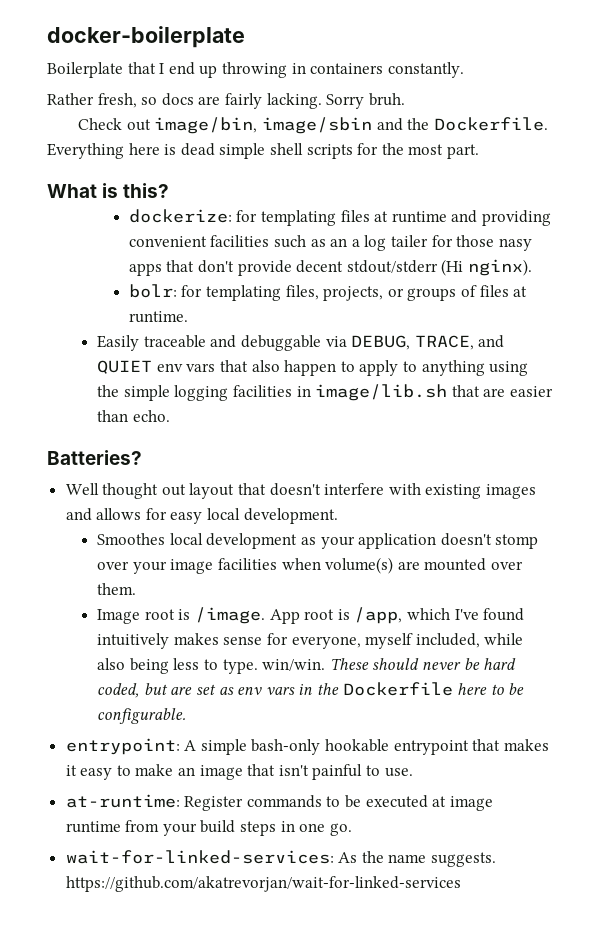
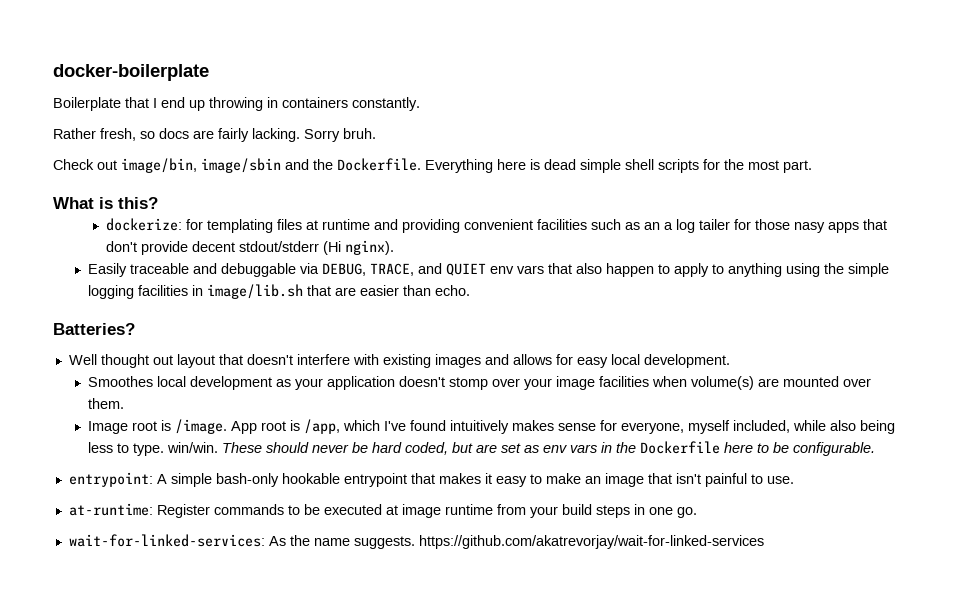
[128,284,528,301] [128,311,188,323] // bolr: for templating files, projects, or groups of files at runtime. -> (395, 247) none
[65,876,461,892] https://github.com/akatrevorjan/wait-for-linked-services -> [418,535,764,549] https://github.com/akatrevorjay/wait-for-linked-services

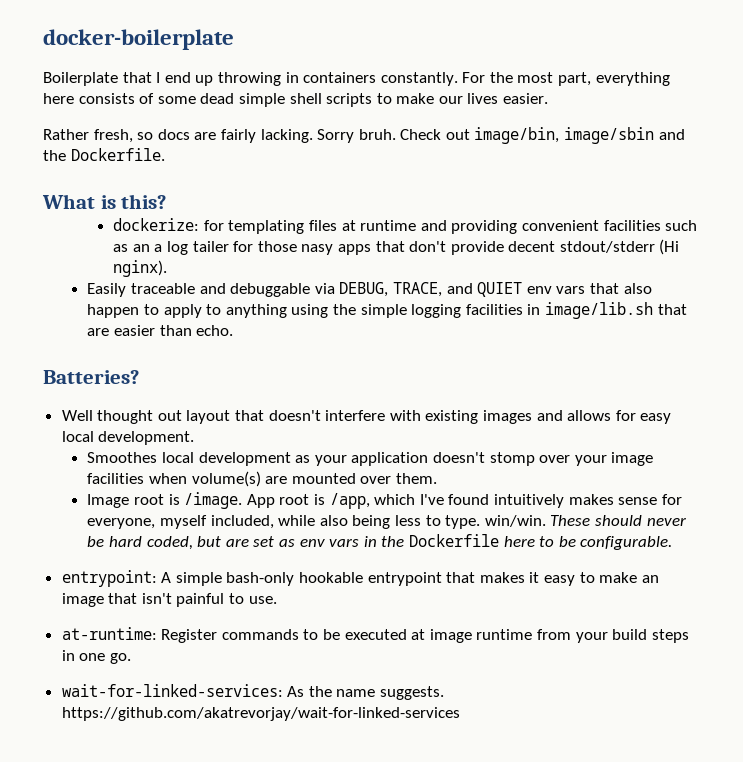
(420, 104) none -> [462,72,670,86] [43,93,549,107] For the most part, everything here consists of some dead simple shell scripts to make our lives easier.
(376, 133) // -> (396, 134) none
[425,159,812,173] Everything here is dead simple shell scripts for the most part. -> (165, 154) none

